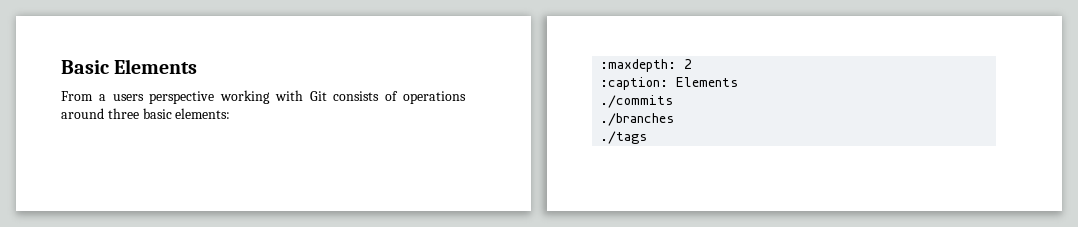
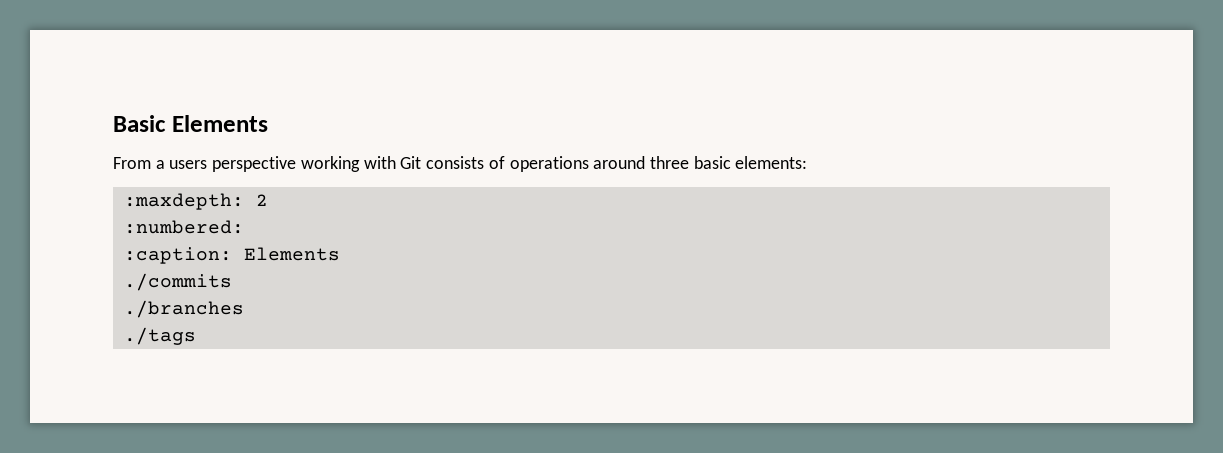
(693, 64) none -> [123,220,244,234] // :numbered:

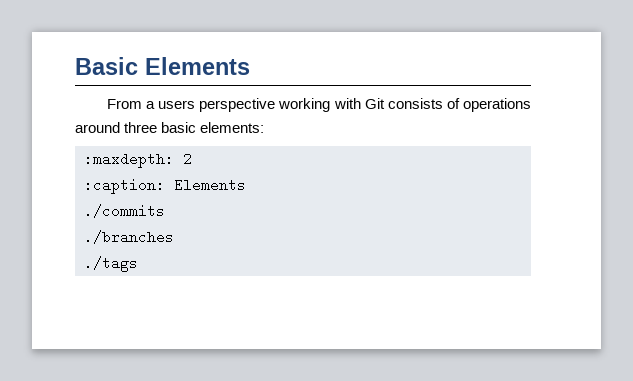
[123,220,244,234] // :numbered: -> (192, 159) none

